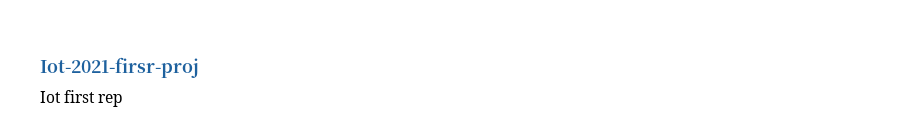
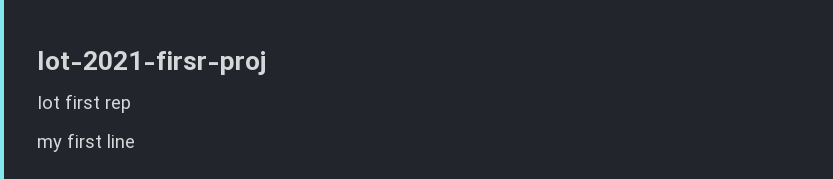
(124, 100) none -> [37,133,135,152] // my first line

